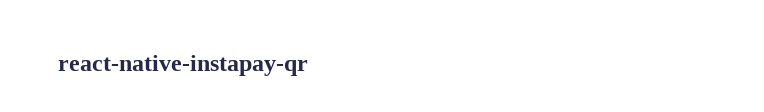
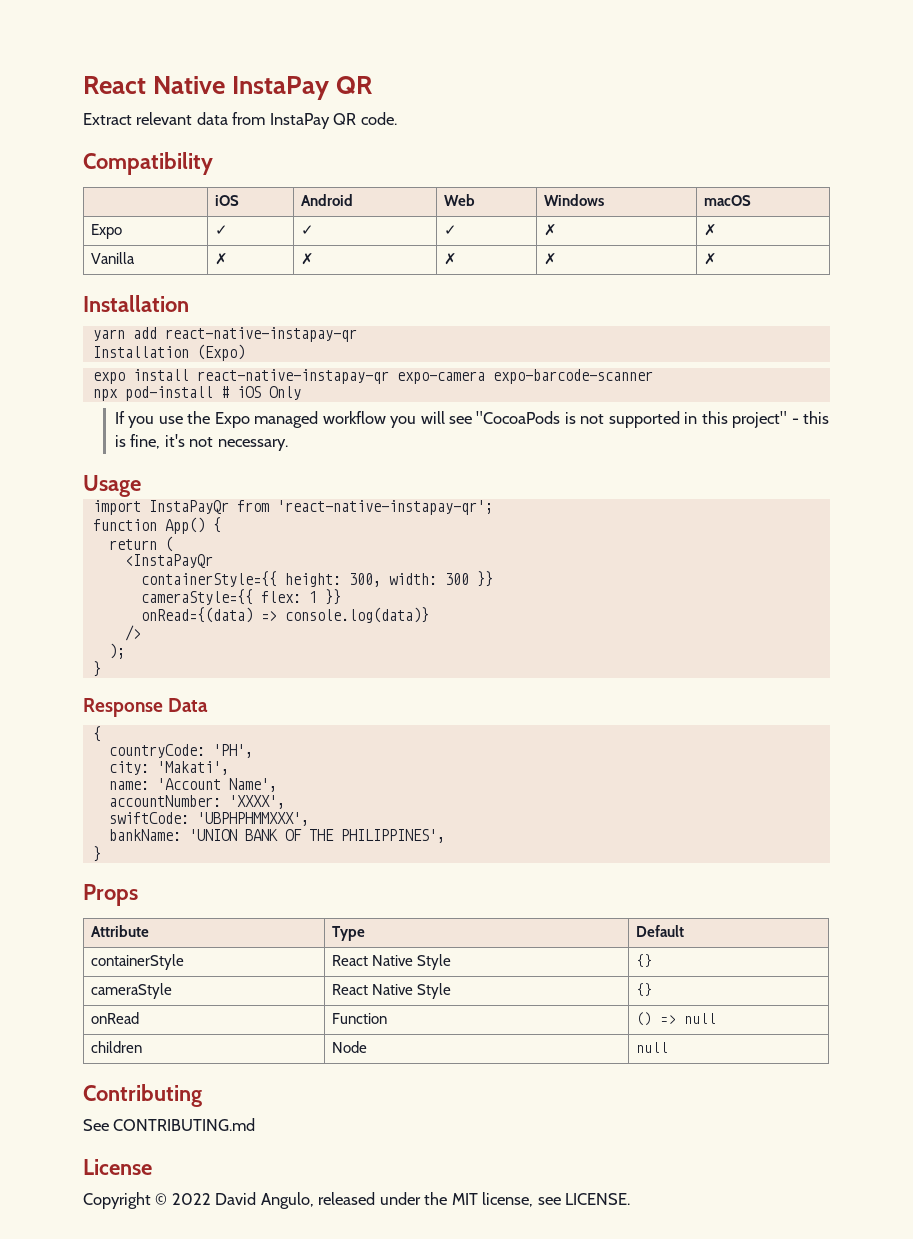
[58,55,308,76] react-native-instapay-qr -> [83,76,373,100] [83,112,397,129] [83,152,213,175] [215,195,240,206] [301,194,354,206] [444,194,476,206] [544,194,605,206] [704,195,752,206] [91,224,123,239] [215,225,229,235] [301,225,315,235] [444,225,458,235] [544,224,558,236] [704,224,718,236] [91,252,136,264] [215,253,229,265] [301,253,315,265] [444,253,458,265] [544,253,558,265] [704,253,718,265] [83,295,189,312] [92,327,357,342] [92,344,245,361] [92,369,653,384] [92,386,301,401] [114,411,830,428] [114,434,288,451] [83,475,141,497] [92,500,493,515] [92,517,221,534] [108,536,173,552] [124,554,213,568] [140,571,493,587] [140,589,341,605] [140,607,429,623] [124,625,141,641] [108,643,125,659] [92,661,101,677] [83,698,209,717] [92,726,101,742] [108,744,253,758] [108,761,229,775] [108,778,277,792] [108,795,285,809] [108,812,309,826] [108,829,445,843] [92,846,101,862] [83,884,138,906] [91,925,150,937] [332,926,366,941] [636,925,685,937] [91,954,185,970] [332,954,452,970] [636,954,653,967] [91,983,173,999] [332,983,452,999] [636,983,653,996] [91,1012,140,1024] [332,1013,388,1024] [636,1012,717,1026] [91,1041,143,1053] [332,1041,368,1053] [636,1042,669,1053] [83,1084,202,1107] [83,1118,256,1131] [83,1159,152,1175] [83,1192,631,1209] React Native InstaPay QR // Extract relevant data from InstaPay QR code. // Compatibility // | iOS | Android | Web | Windows | macOS // Expo | ✓ | ✓ | ✓ | ✗ | ✗ // Vanilla | ✗ | ✗ | ✗ | ✗ | ✗ // Installation // yarn add react-native-instapay-qr // Installation (Expo) // expo install react-native-instapay-qr expo-camera expo-barcode-scanner // npx pod-install # iOS Only // If you use the Expo managed workflow you will see "CocoaPods is not supported in this project" - this is fine, it's not necessary. // Usage // import InstaPayQr from 'react-native-instapay-qr'; // function App() { // return ( // <InstaPayQr // containerStyle={{ height: 300, width: 300 }} // cameraStyle={{ flex: 1 }} // onRead={(data) => console.log(data)} // /> // ); // } // Response Data // { // countryCode: 'PH', // city: 'Makati', // name: 'Account Name', // accountNumber: 'XXXX', // swiftCode: 'UBPHPHMMXXX', // bankName: 'UNION BANK OF THE PHILIPPINES', // } // Props // Attribute | Type | Default // containerStyle | React Native Style | {} // cameraStyle | React Native Style | {} // onRead | Function | () => null // children | Node | null // Contributing // See CONTRIBUTING.md // License // Copyright © 2022 David Angulo, released under the MIT license, see LICENSE.

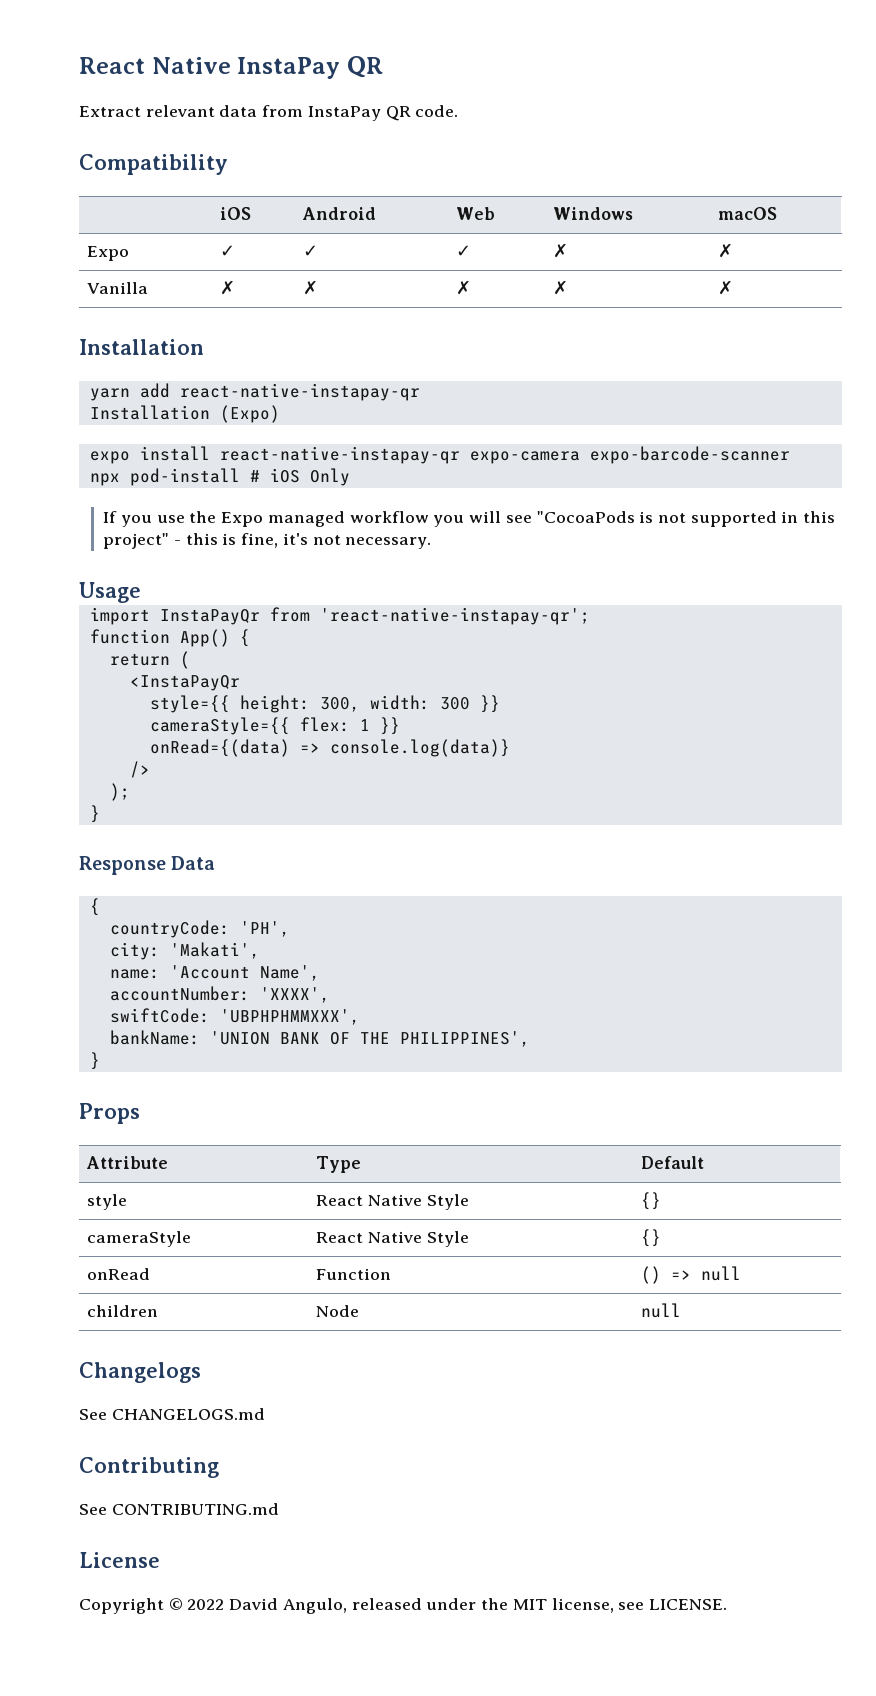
[140,571,277,587] containerStyle={{ -> [149,695,230,713] style={{
[91,954,185,970] containerStyle -> [87,1194,128,1210] style
(669, 1047) none -> [79,1362,201,1383] [79,1408,265,1420] // Changelogs // See CHANGELOGS.md

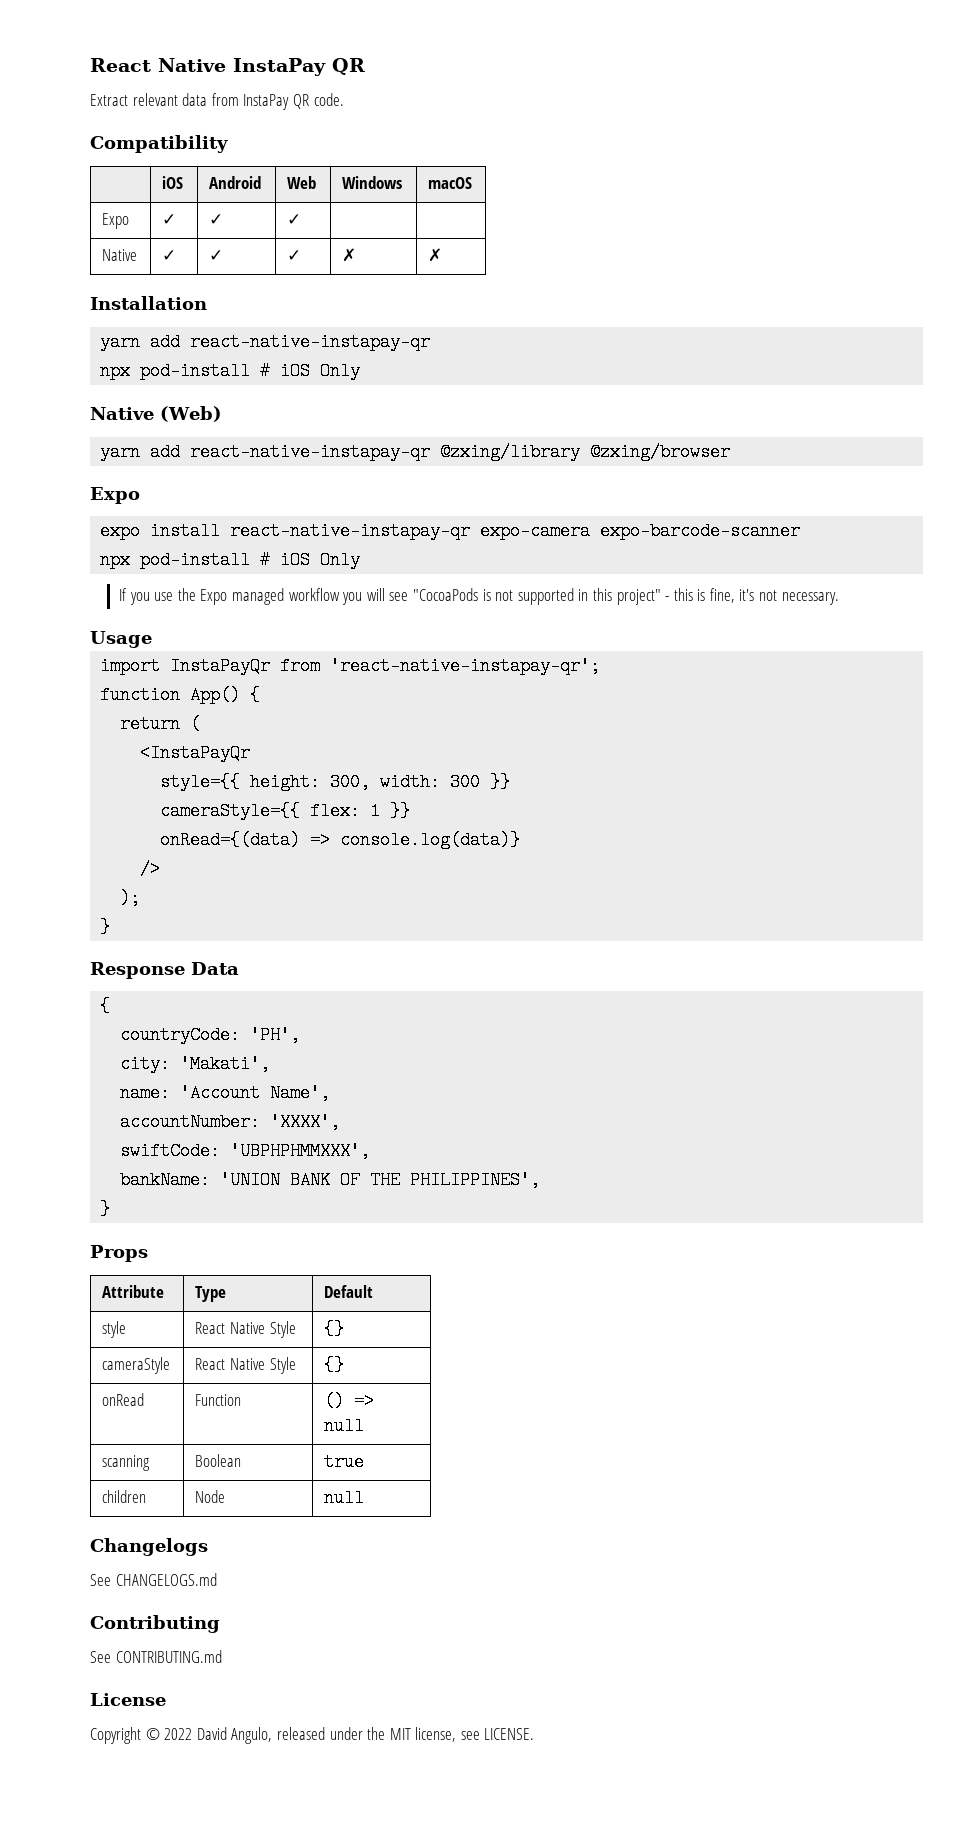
[553,243,569,258] [718,243,734,258] [87,282,149,294] [220,280,236,295] [303,280,319,295] [456,280,472,295] ✗ | ✗ // Vanilla | ✗ | ✗ | ✗ -> [102,249,138,261] [162,250,177,261] [209,250,224,261] [287,250,302,261] | // Native | ✓ | ✓ | ✓
[89,405,280,423] Installation (Expo) -> [100,362,361,380] [90,406,222,422] [100,443,731,461] [90,487,140,504] npx pod-install # iOS Only // Native (Web) // yarn add react-native-instapay-qr @zxing/library @zxing/browser // Expo
(742, 1273) none -> [102,1455,151,1471] [195,1454,242,1467] [324,1453,365,1471] // scanning | Boolean | true

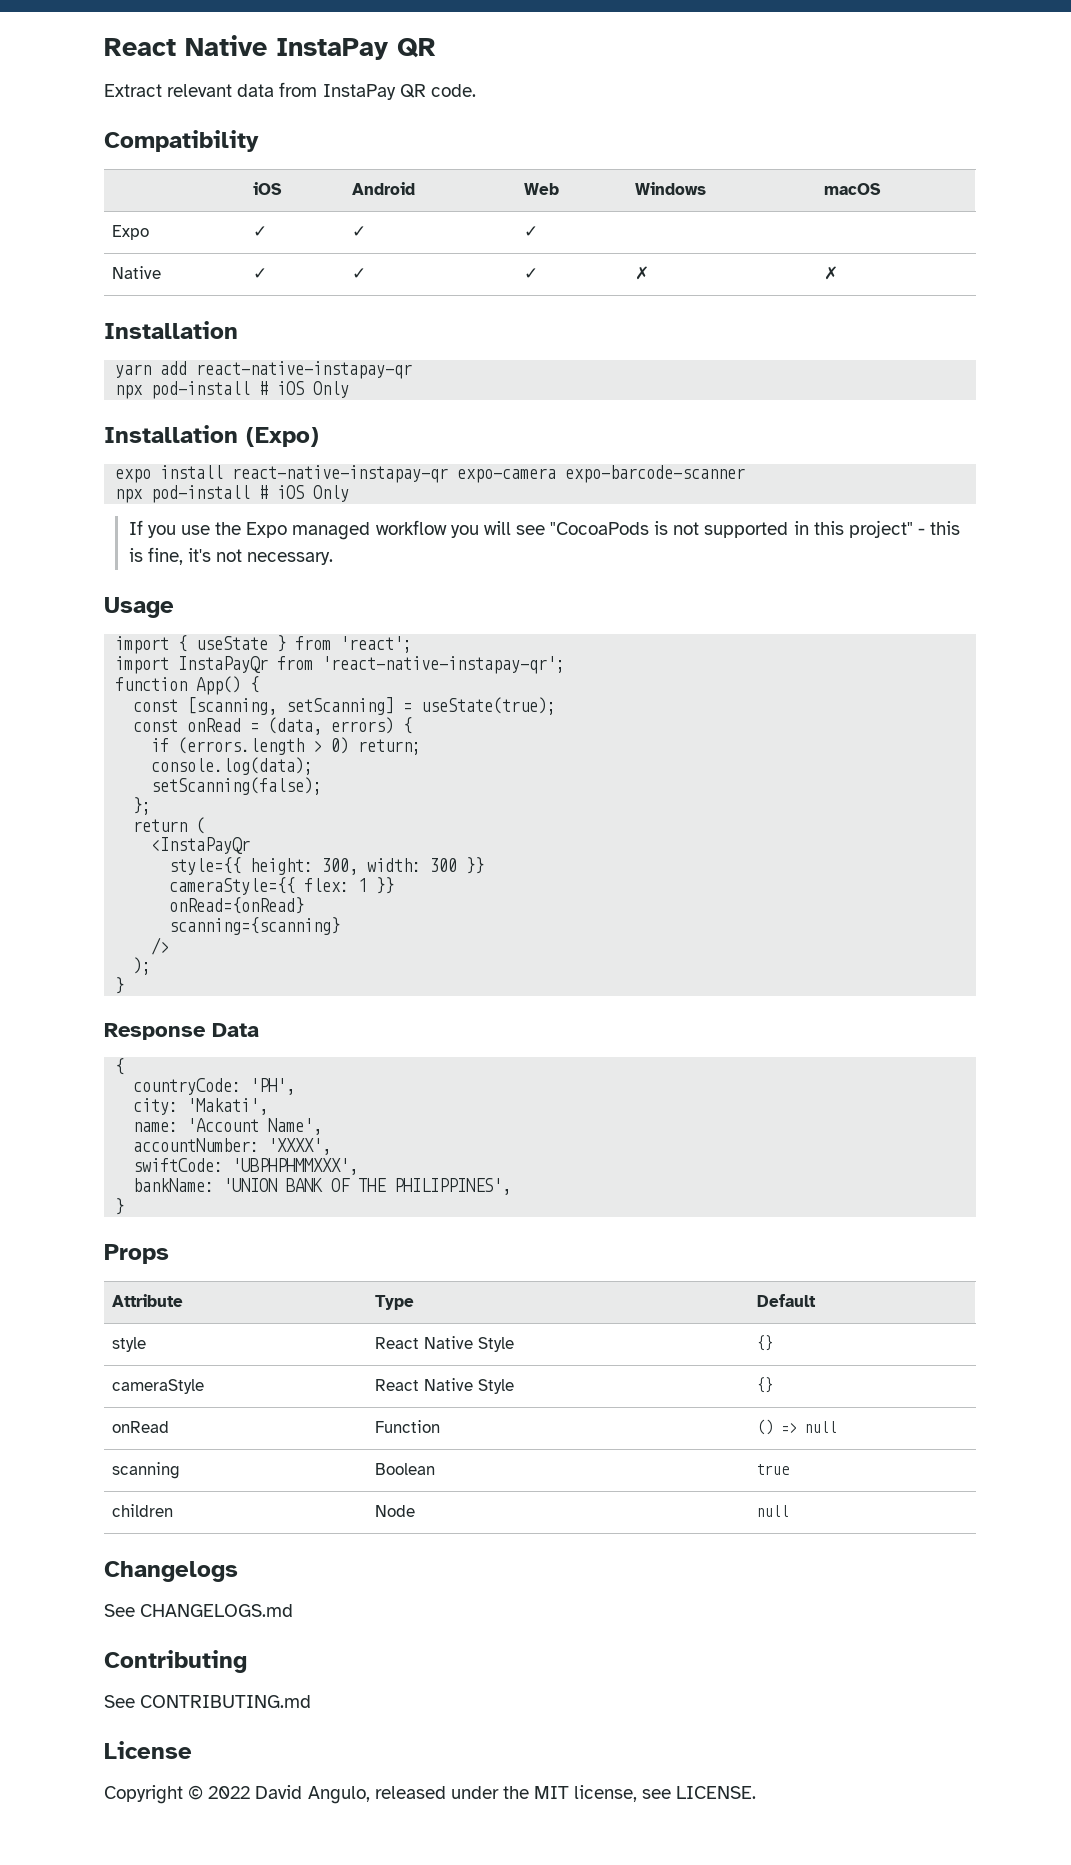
[90,406,222,422] [100,443,731,461] [90,487,140,504] Native (Web) // yarn add react-native-instapay-qr @zxing/library @zxing/browser // Expo -> [104,425,319,447] Installation (Expo)
(152, 639) none -> [115,635,413,654] // import { useState } from 'react';
(261, 695) none -> [133,697,557,715] [133,717,413,735] [151,737,422,755] [151,757,314,775] [151,777,323,795] [133,797,152,815] // const [scanning, setScanning] = useState(true); // const onRead = (data, errors) { // if (errors.length > 0) return; // console.log(data); // setScanning(false); // };
[160,831,521,849] onRead={(data) => console.log(data)} -> [169,897,305,914] [169,917,341,935] onRead={onRead} // scanning={scanning}

